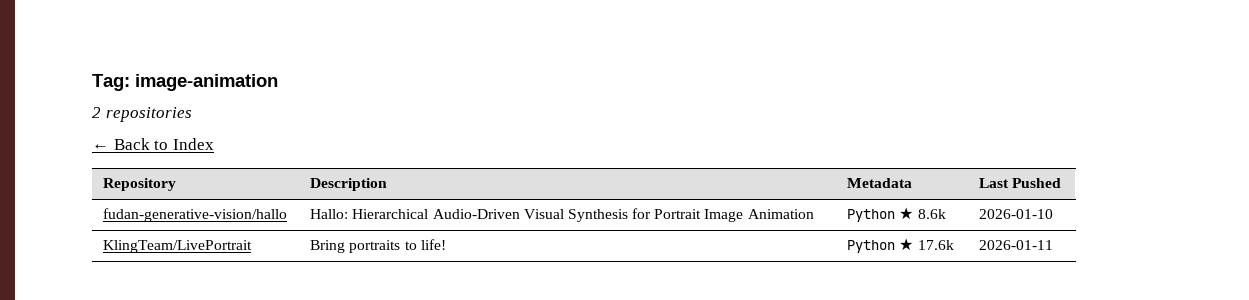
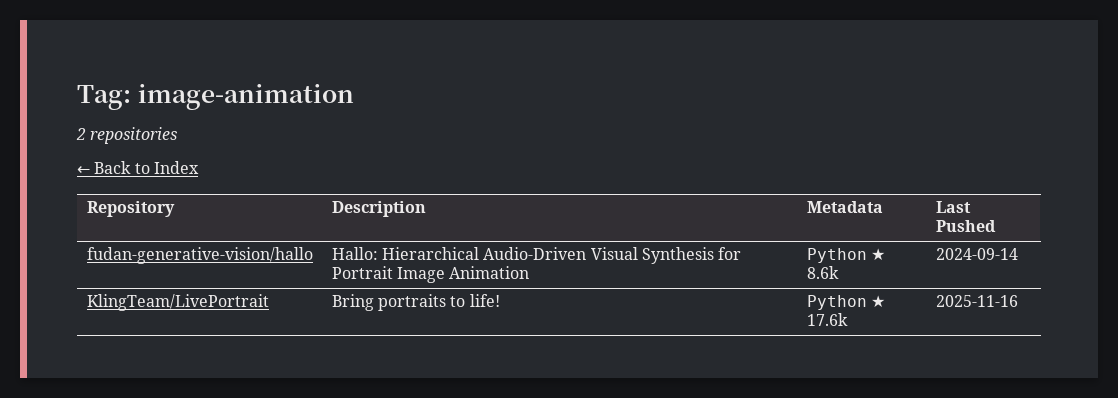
[979,209,1054,219] 2026-01-10 -> [935,248,1018,260] 2024-09-14
[979,240,1054,250] 2026-01-11 -> [935,295,1018,307] 2025-11-16

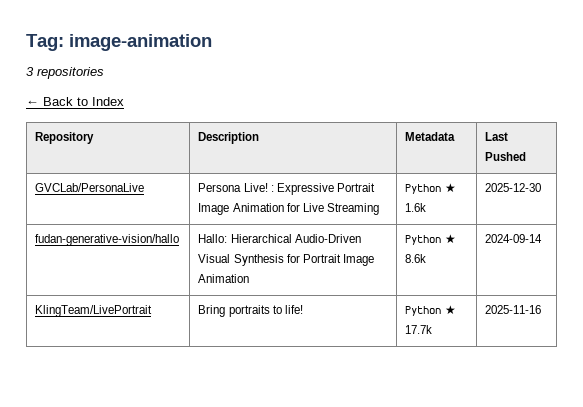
[76,128,86,140] 2 -> [26,67,34,76] 3
(996, 226) none -> [35,183,145,192] [198,183,375,195] [198,203,379,215] [405,183,456,194] [405,203,427,212] [485,183,542,192] // GVCLab/PersonaLive | Persona Live! : Expressive Portrait Image Animation for Live Streaming | Python ★ 1.6k | 2025-12-30
[806,313,848,326] 17.6k -> [405,325,433,334] 17.7k

